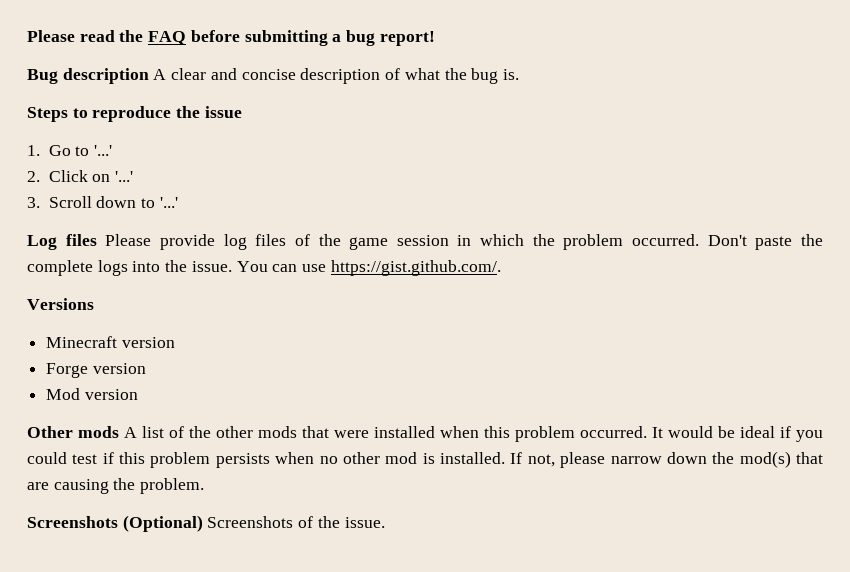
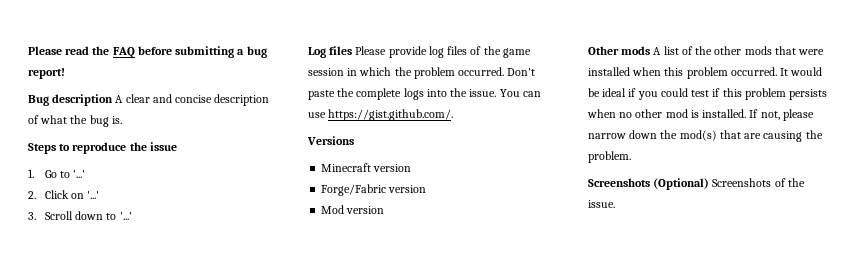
[46,363,89,378] Forge -> [321,184,387,196] Forge/Fabric

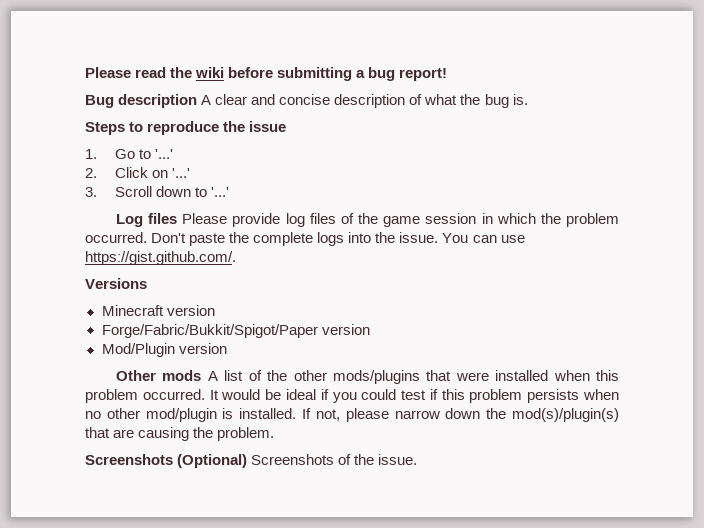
[112,47,135,58] FAQ -> [195,67,225,78] wiki
[321,184,427,196] [321,205,345,214] Forge/Fabric version // Mod -> [101,324,370,338] [101,343,175,357] Forge/Fabric/Bukkit/Spigot/Paper version // Mod/Plugin
[744,46,772,55] mods -> [332,370,420,384] mods/plugins
[665,109,688,118] mod -> [145,408,217,422] mod/plugin
[679,130,717,141] mod(s) -> [512,408,619,422] mod(s)/plugin(s)

